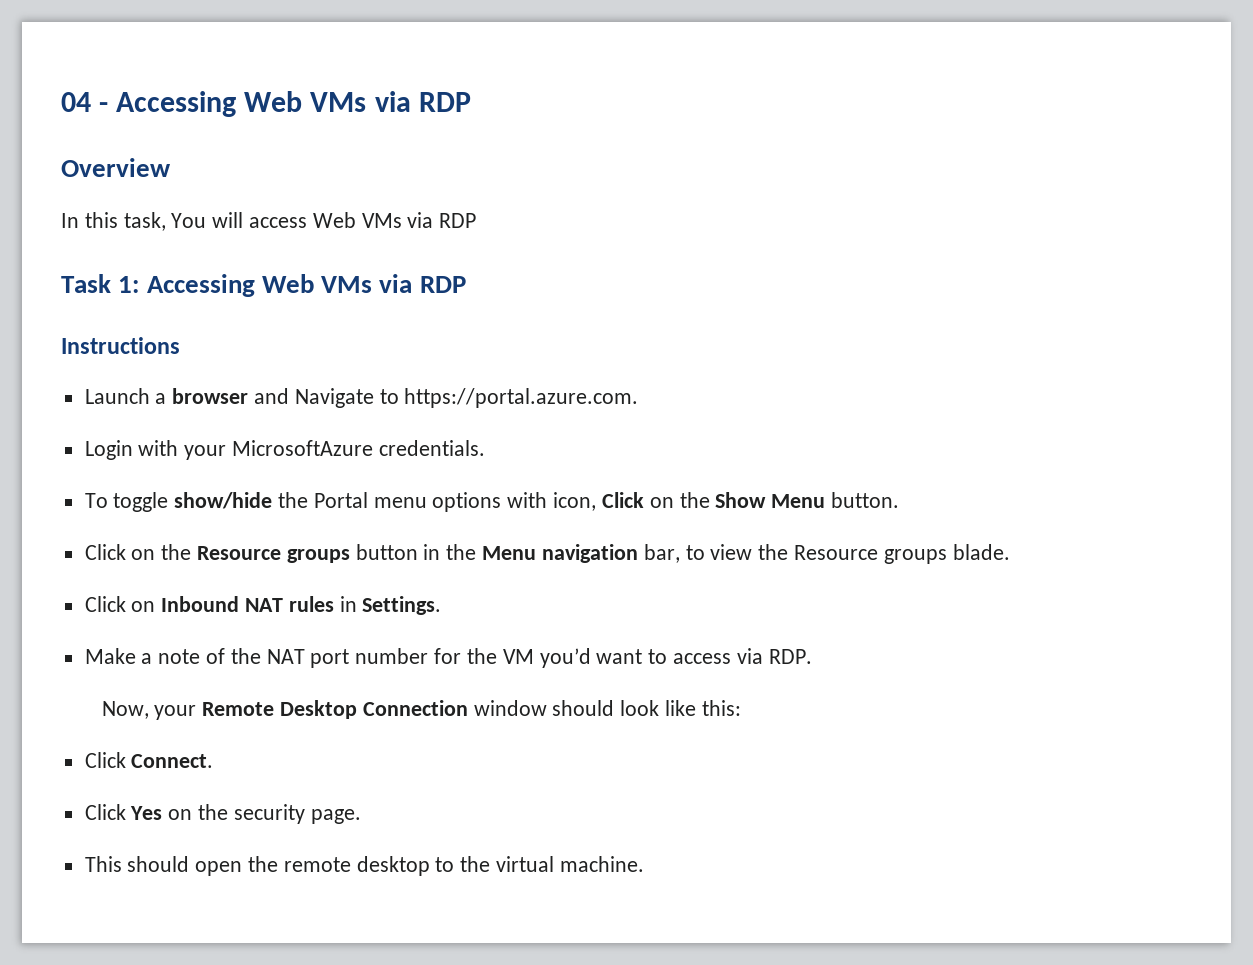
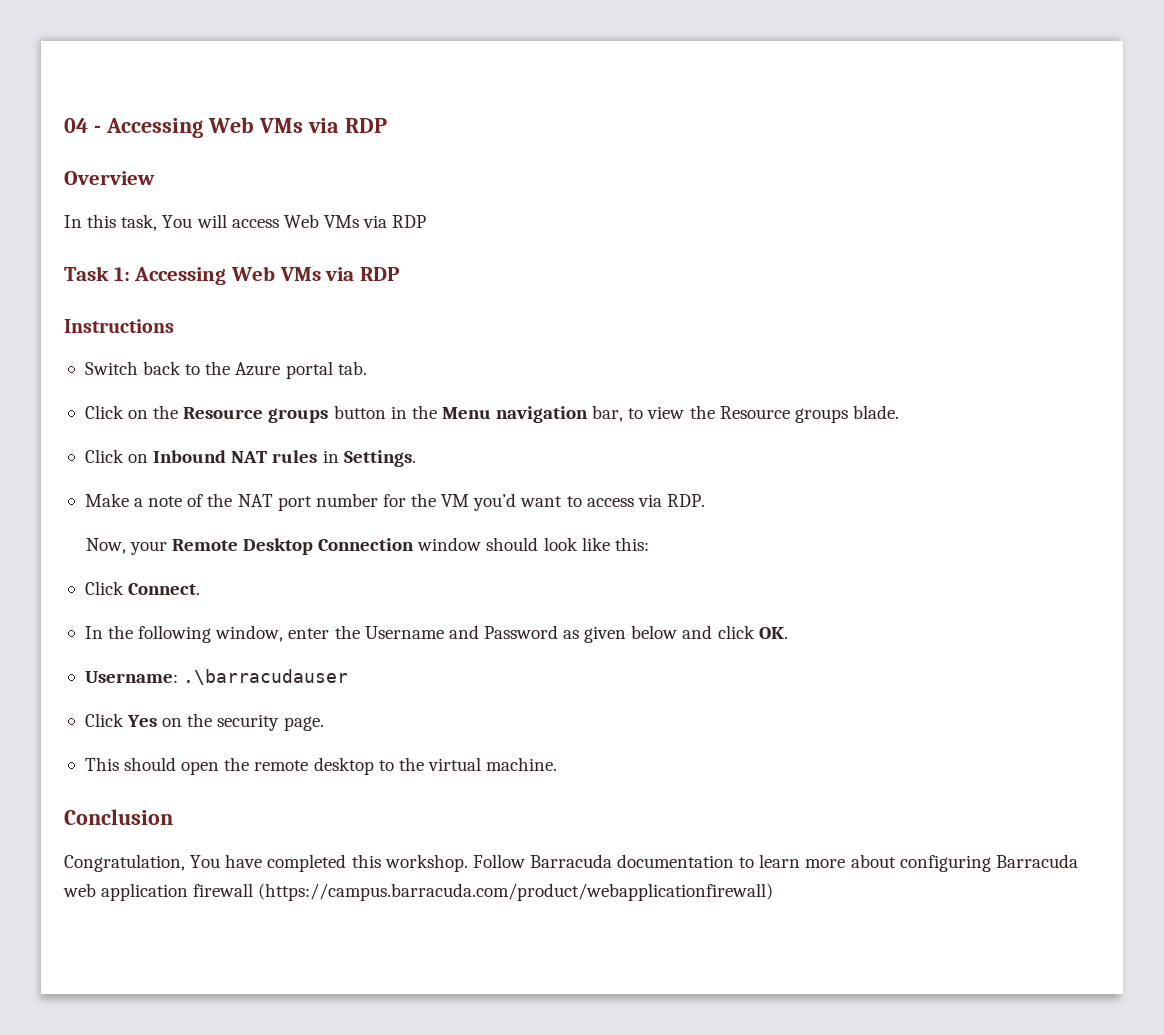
[84,388,639,408] [84,440,485,460] [84,492,899,512] Launch a browser and Navigate to https://portal.azure.com. // Login with your MicrosoftAzure credentials. // To toggle show/hide the Portal menu options with icon, Click on the Show Menu button. -> [84,361,367,379] Switch back to the Azure portal tab.
(214, 761) none -> [84,625,788,643] [84,669,349,685] // In the following window, enter the Username and Password as given below and click OK. // Username: .\barracudauser
(644, 864) none -> [64,809,173,825] [64,854,1078,872] [63,883,774,901] // Conclusion // Congratulation, You have completed this workshop. Follow Barracuda documentation to learn more about configuring Barracuda web application firewall (https://campus.barracuda.com/product/webapplicationfirewall)

